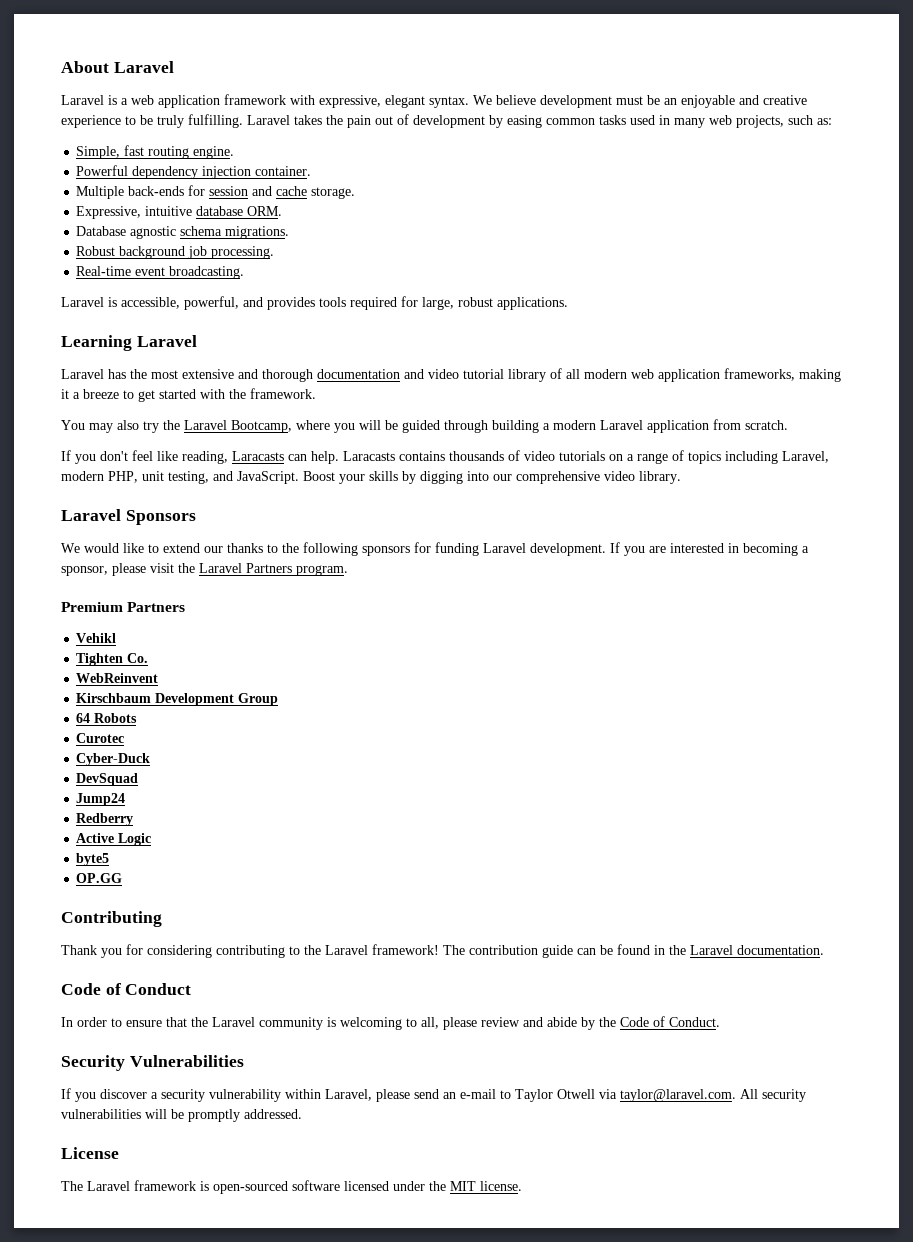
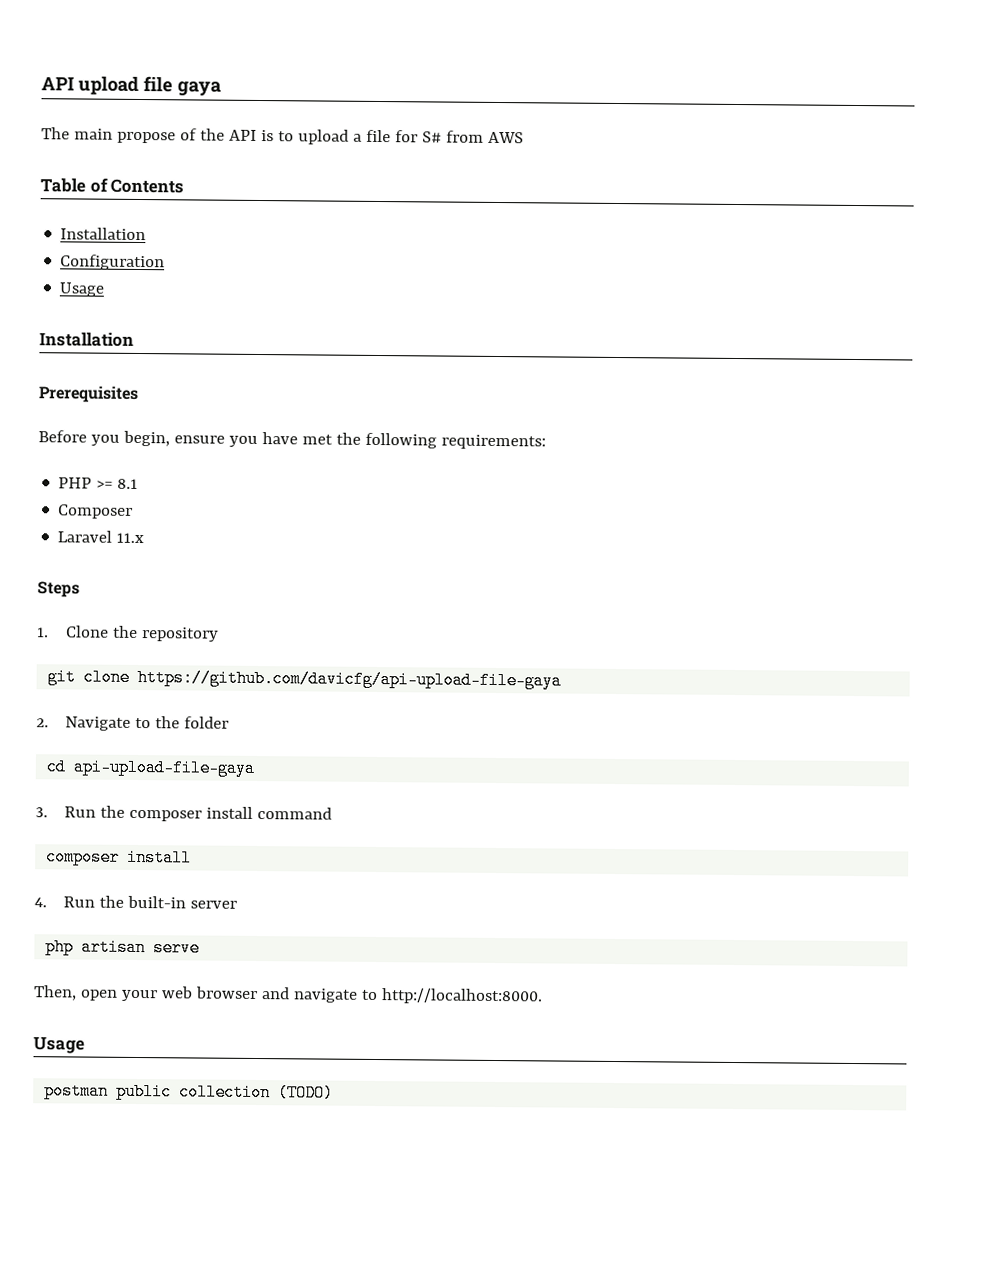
[61,61,174,73] [61,94,807,108] [61,114,832,128] [76,145,235,159] [76,165,312,179] [76,185,356,199] [76,206,283,219] [76,226,290,239] [76,246,275,259] [76,266,245,279] [61,296,568,310] [61,335,197,351] [61,368,841,382] [61,388,316,402] [61,419,788,433] [61,450,829,464] [61,471,681,484] [61,509,196,525] [61,542,809,556] [61,563,348,576] [61,602,186,612] [76,633,117,643] [76,653,149,666] [76,673,159,683] [76,693,279,706] [76,713,138,723] [76,733,125,743] [76,753,151,766] [76,773,139,786] [76,793,126,806] [76,813,134,826] [76,833,152,846] [76,853,110,866] [76,873,123,883] [61,911,162,927] [61,944,824,958] [61,983,192,995] [61,1016,720,1030] [61,1055,244,1071] [61,1088,806,1102] [61,1109,302,1122] [61,1147,119,1159] [61,1180,522,1194] About Laravel // Laravel is a web application framework with expressive, elegant syntax. We believe development must be an enjoyable and creative experience to be truly fulfilling. Laravel takes the pain out of development by easing common tasks used in many web projects, such as: // Simple, fast routing engine. // Powerful dependency injection container. // Multiple back-ends for session and cache storage. // Expressive, intuitive database ORM. // Database agnostic schema migrations. // Robust background job processing. // Real-time event broadcasting. // Laravel is accessible, powerful, and provides tools required for large, robust applications. // Learning Laravel // Laravel has the most extensive and thorough documentation and video tutorial library of all modern web application frameworks, making it a breeze to get started with the framework. // You may also try the Laravel Bootcamp, where you will be guided through building a modern Laravel application from scratch. // If you don't feel like reading, Laracasts can help. Laracasts contains thousands of video tutorials on a range of topics including Laravel, modern PHP, unit testing, and JavaScript. Boost your skills by digging into our comprehensive video library. // Laravel Sponsors // We would like to extend our thanks to the following sponsors for funding Laravel development. If you are interested in becoming a sponsor, please visit the Laravel Partners program. // Premium Partners // Vehikl // Tighten Co. // WebReinvent // Kirschbaum Development Group // 64 Robots // Curotec // Cyber-Duck // DevSquad // Jump24 // Redberry // Active Logic // byte5 // OP.GG // Contributing // Thank you for considering contributing to the Laravel framework! The contribution guide can be found in the Laravel documentation. // Code of Conduct // In order to ensure that the Laravel community is welcoming to all, please review and abide by the Code of Conduct. // Security Vulnerabilities // If you discover a security vulnerability within Laravel, please send an e-mail to Taylor Otwell via taylor@laravel.com. All security vulnerabilities will be promptly addressed. // License // The Laravel framework is open-sourced software licensed under the MIT license. -> [41,75,222,96] [41,127,524,145] [40,177,185,194] [60,227,147,241] [60,254,166,271] [59,282,105,297] [39,332,134,347] [38,385,139,403] [38,430,546,450] [58,477,139,489] [58,504,134,519] [57,530,145,544] [37,581,80,598] [37,625,219,642] [47,668,563,690] [36,716,229,731] [46,758,256,777] [35,805,332,822] [46,848,193,867] [34,895,237,909] [45,938,201,957] [33,985,543,1005] [33,1036,85,1054] [44,1082,335,1102] API upload file gaya // The main propose of the API is to upload a file for S# from AWS // Table of Contents // Installation // Configuration // Usage // Installation // Prerequisites // Before you begin, ensure you have met the following requirements: // PHP >= 8.1 // Composer // Laravel 11.x // Steps // 1. Clone the repository // git clone https://github.com/davicfg/api-upload-file-gaya // 2. Navigate to the folder // cd api-upload-file-gaya // 3. Run the composer install command // composer install // 4. Run the built-in server // php artisan serve // Then, open your web browser and navigate to http://localhost:8000. // Usage // postman public collection (TODO)

